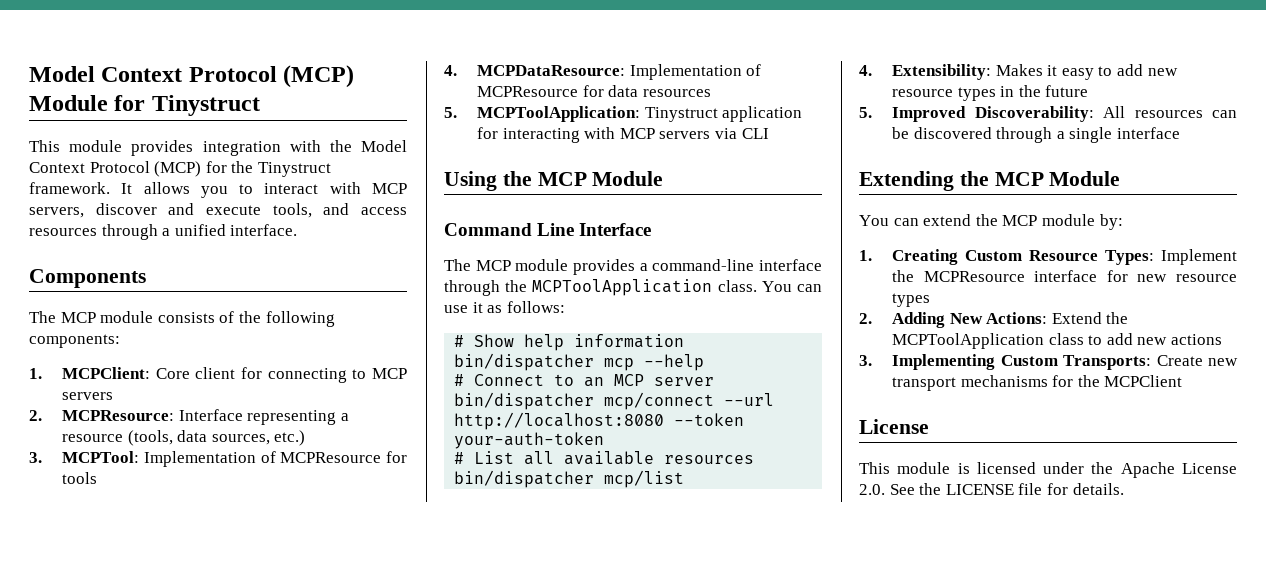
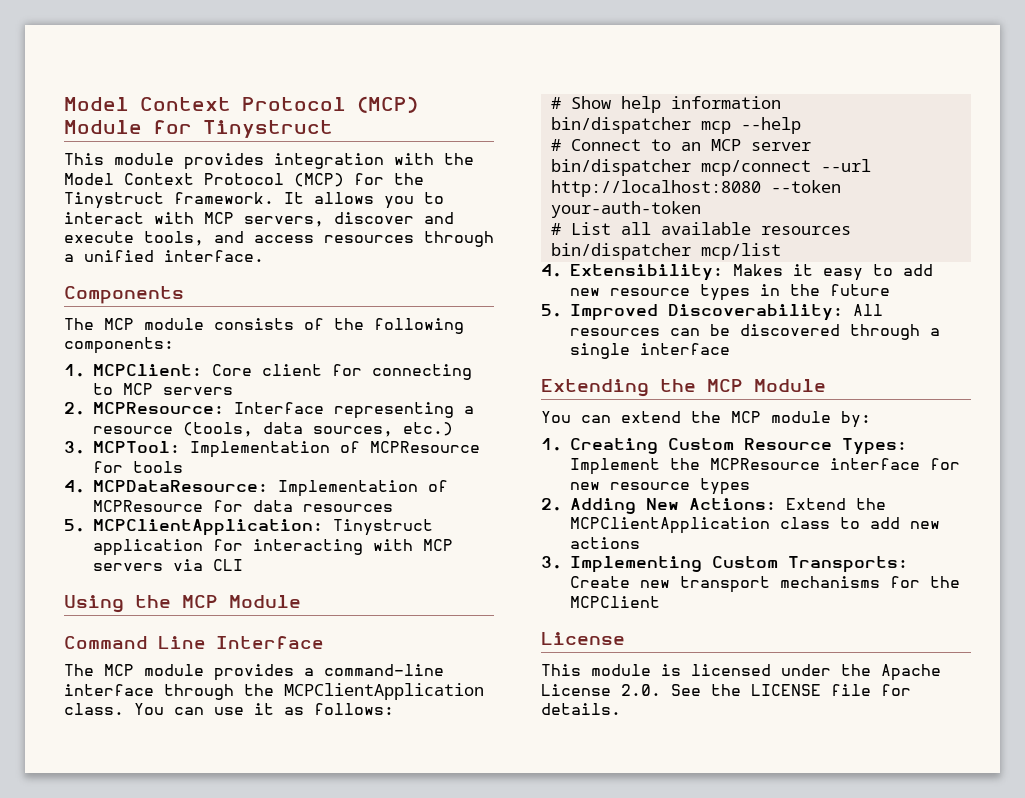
[477,106,641,122] MCPToolApplication: -> [93,519,323,536] MCPClientApplication:
[532,279,713,296] MCPToolApplication -> [284,683,484,700] MCPClientApplication
[892,333,1045,349] MCPToolApplication -> [570,517,770,534] MCPClientApplication

